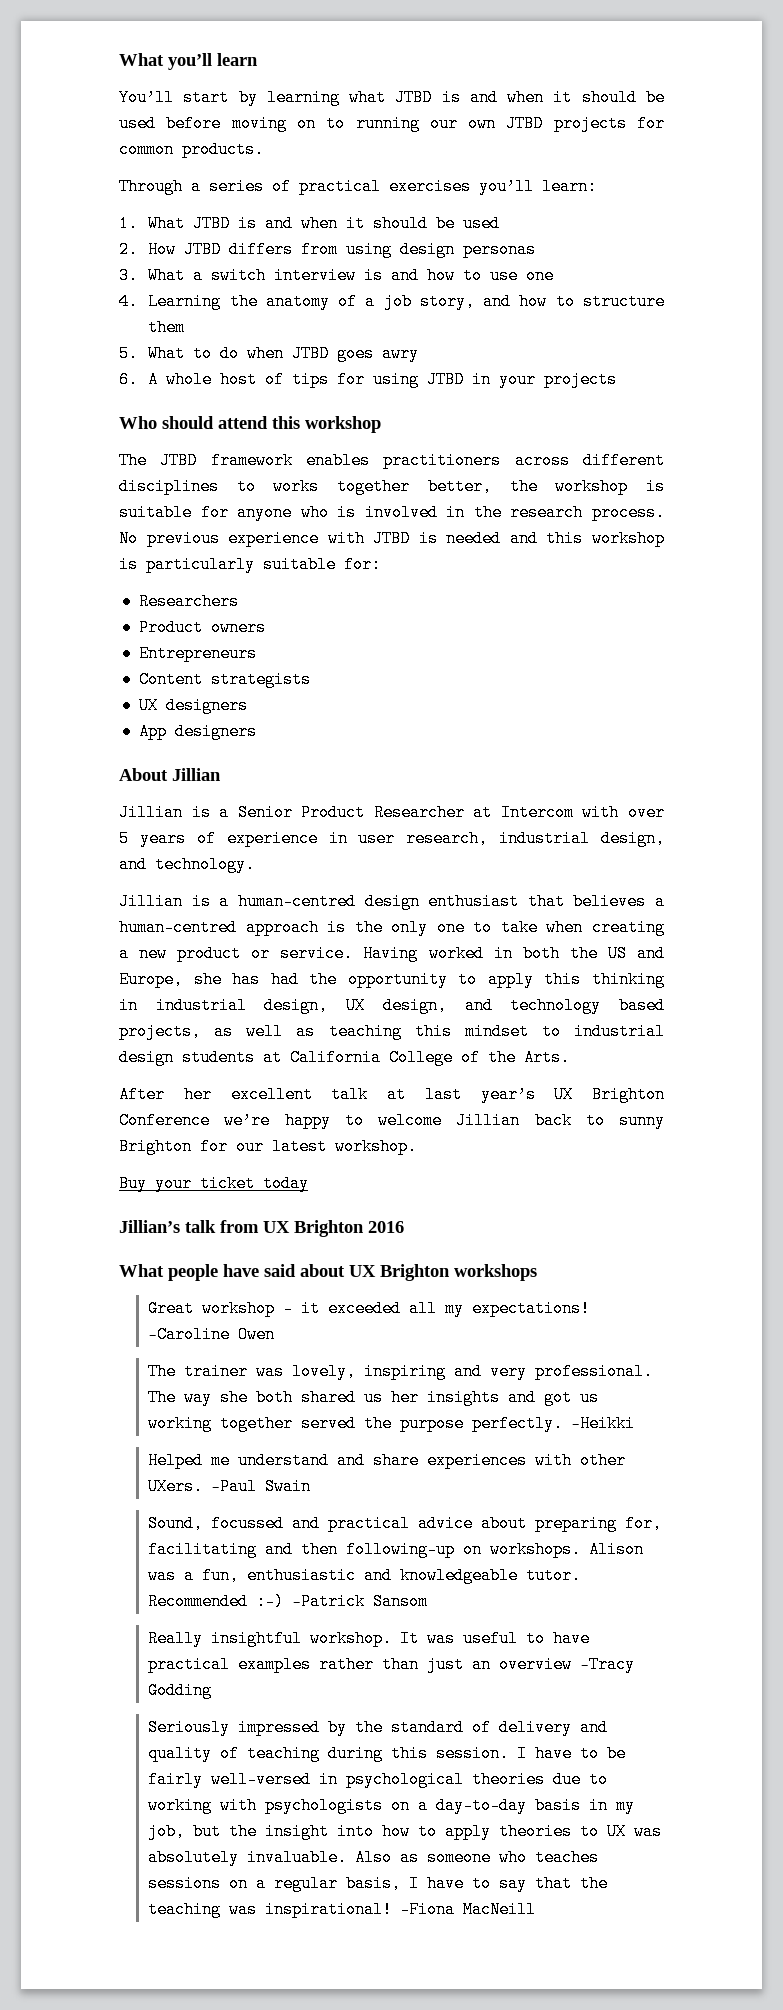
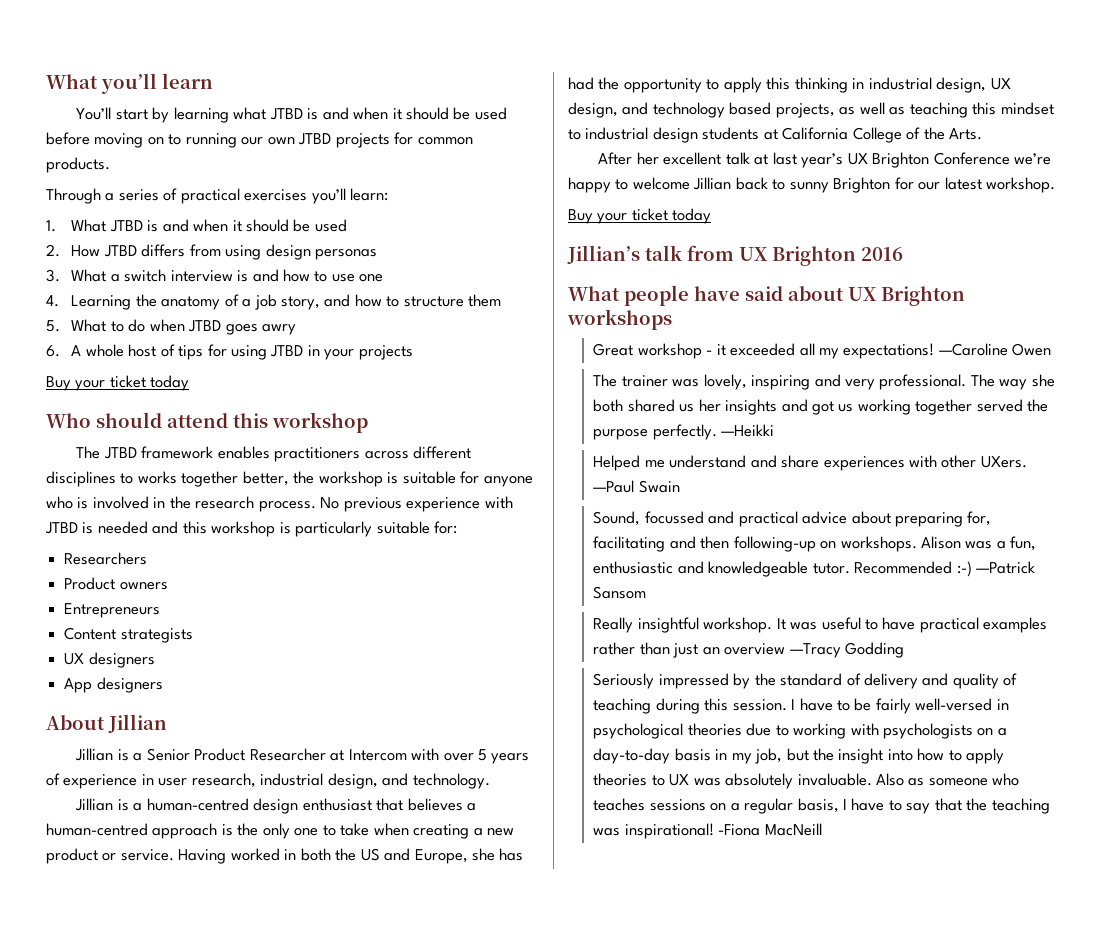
(618, 379) none -> [46,375,190,391] // Buy your ticket today

